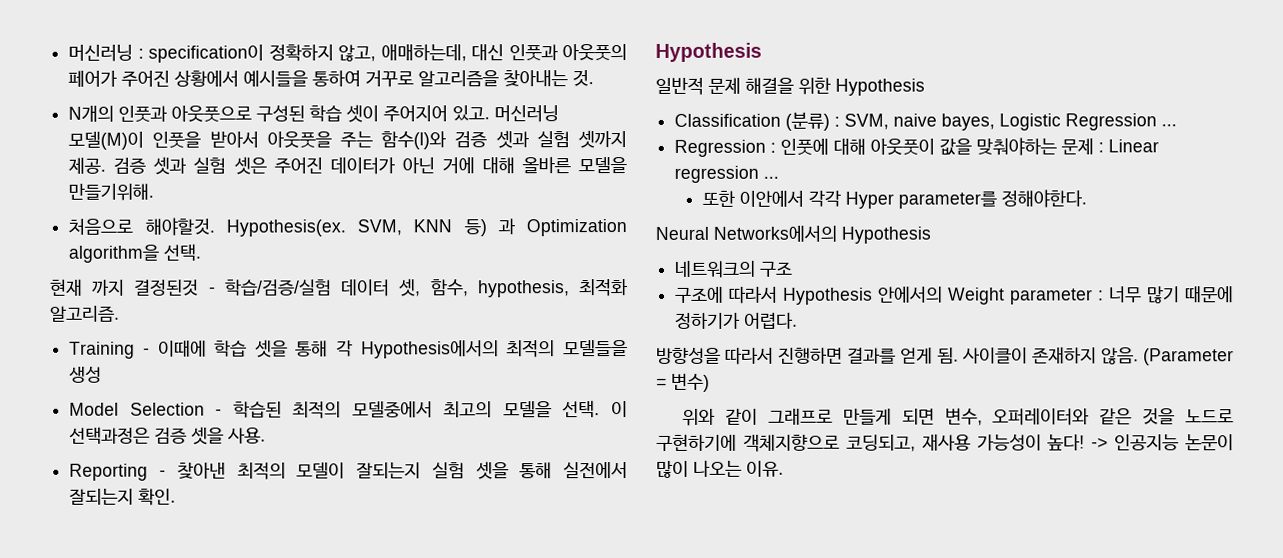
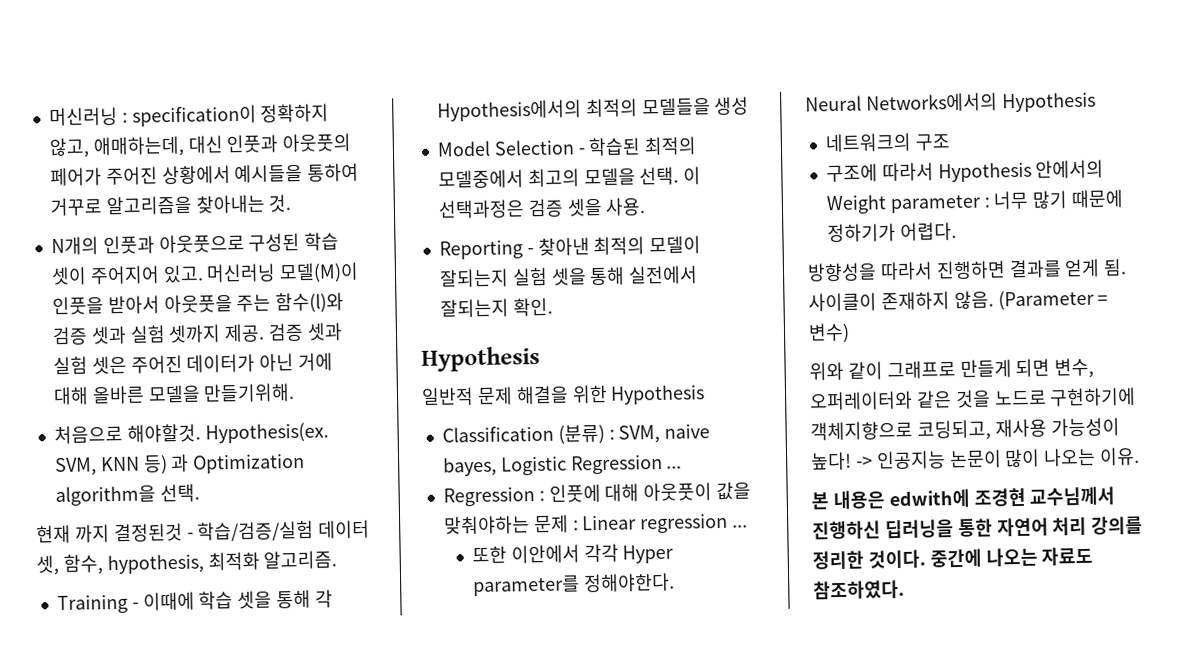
(784, 468) none -> [811,486,1116,510] [812,515,1144,540] [812,546,1094,570] [813,579,905,600] // 본 내용은 edwith에 조경현 교수님께서 진행하신 딥러닝을 통한 자연어 처리 강의를 정리한 것이다. 중간에 나오는 자료도 참조하였다.

